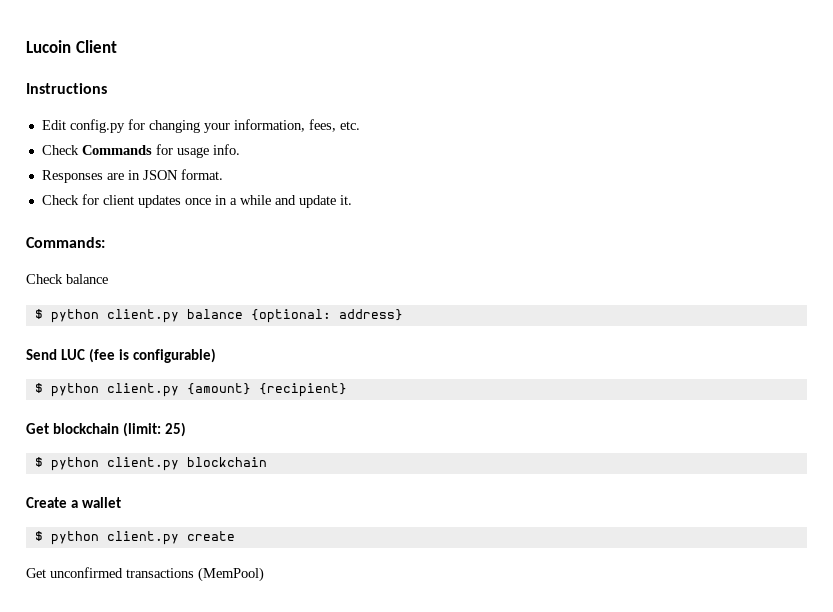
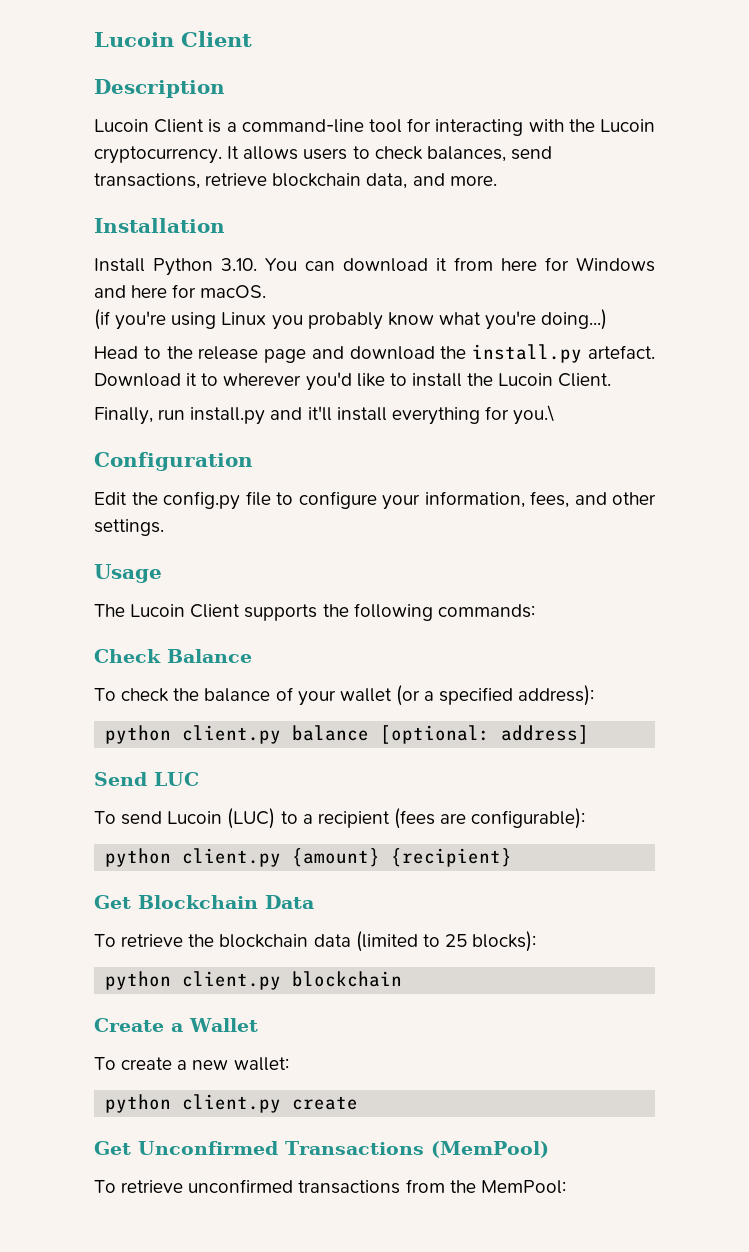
[26,83,107,94] [41,119,360,133] [41,144,240,158] [41,169,223,183] [41,194,352,208] [26,237,105,248] [26,274,108,284] [34,309,43,319] Instructions // Edit config.py for changing your information, fees, etc. // Check Commands for usage info. // Responses are in JSON format. // Check for client updates once in a while and update it. // Commands: // Check balance // $ -> [94,79,225,98] [94,118,655,136] [94,146,552,164] [94,173,497,189] [94,218,225,233] [94,257,655,276] [94,284,267,298] [94,309,608,330] [94,344,655,363] [94,372,612,391] [94,405,555,425] [94,452,253,471] [94,491,656,510] [94,519,164,536] [94,564,162,583] [94,603,535,621] [94,649,252,663] [94,685,595,706] Description // Lucoin Client is a command-line tool for interacting with the Lucoin cryptocurrency. It allows users to check balances, send transactions, retrieve blockchain data, and more. // Installation // Install Python 3.10. You can download it from here for Windows and here for macOS. // (if you're using Linux you probably know what you're doing...) // Head to the release page and download the install.py artefact. Download it to wherever you'd like to install the Lucoin Client. // Finally, run install.py and it'll install everything for you.\ // Configuration // Edit the config.py file to configure your information, fees, and other settings. // Usage // The Lucoin Client supports the following commands: // Check Balance // To check the balance of your wallet (or a specified address): //
[250,309,403,323] {optional: address} -> [380,725,590,744] [optional: address]
[89,348,217,363] [34,383,43,393] (fee is configurable) // $ -> [94,808,586,829] // To send Lucoin (LUC) to a recipient (fees are configurable): //
[53,422,187,437] [34,457,43,467] blockchain (limit: 25) // $ -> [138,895,314,909] [94,931,537,952] Blockchain Data // To retrieve the blockchain data (limited to 25 blocks): //
[82,497,122,508] [34,531,235,545] [26,567,264,582] wallet // $ python client.py create // Get unconfirmed transactions (MemPool) -> [189,1018,258,1032] [94,1057,289,1071] [105,1094,359,1113] [94,1141,549,1158] [94,1179,566,1194] Wallet // To create a new wallet: // python client.py create // Get Unconfirmed Transactions (MemPool) // To retrieve unconfirmed transactions from the MemPool:

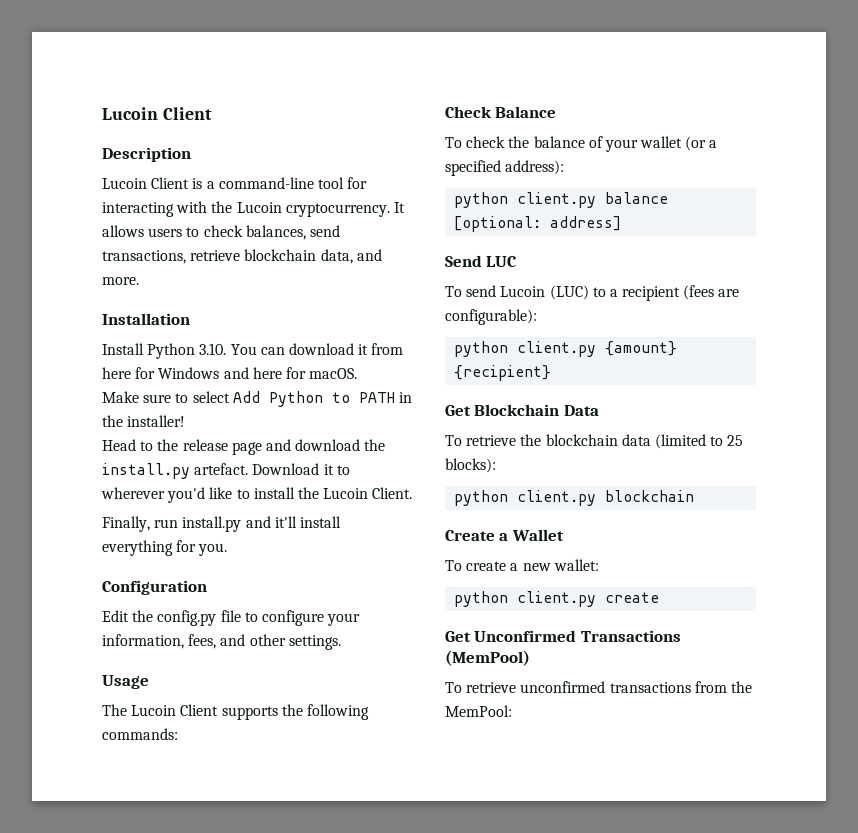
[94,309,608,330] (if you're using Linux you probably know what you're doing...) -> [102,391,412,407] [102,415,186,427] Make sure to select Add Python to PATH in the installer!
[513,405,555,425] you.\ -> [198,543,228,556] you.

